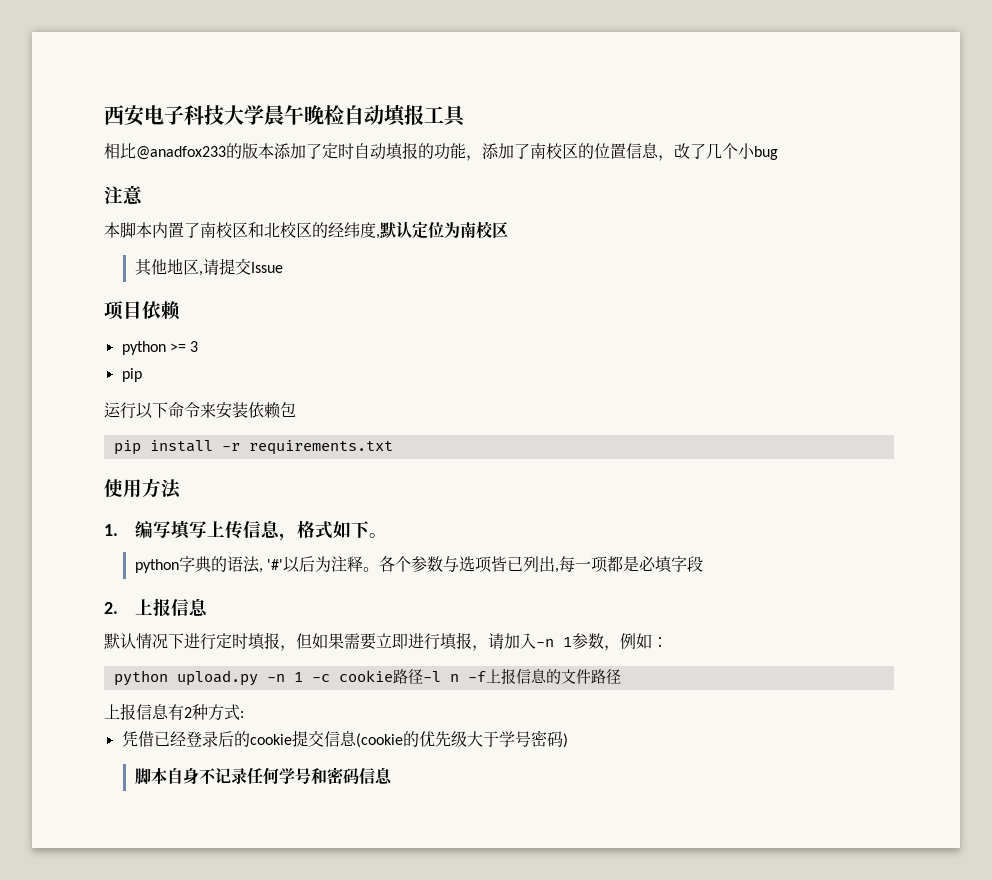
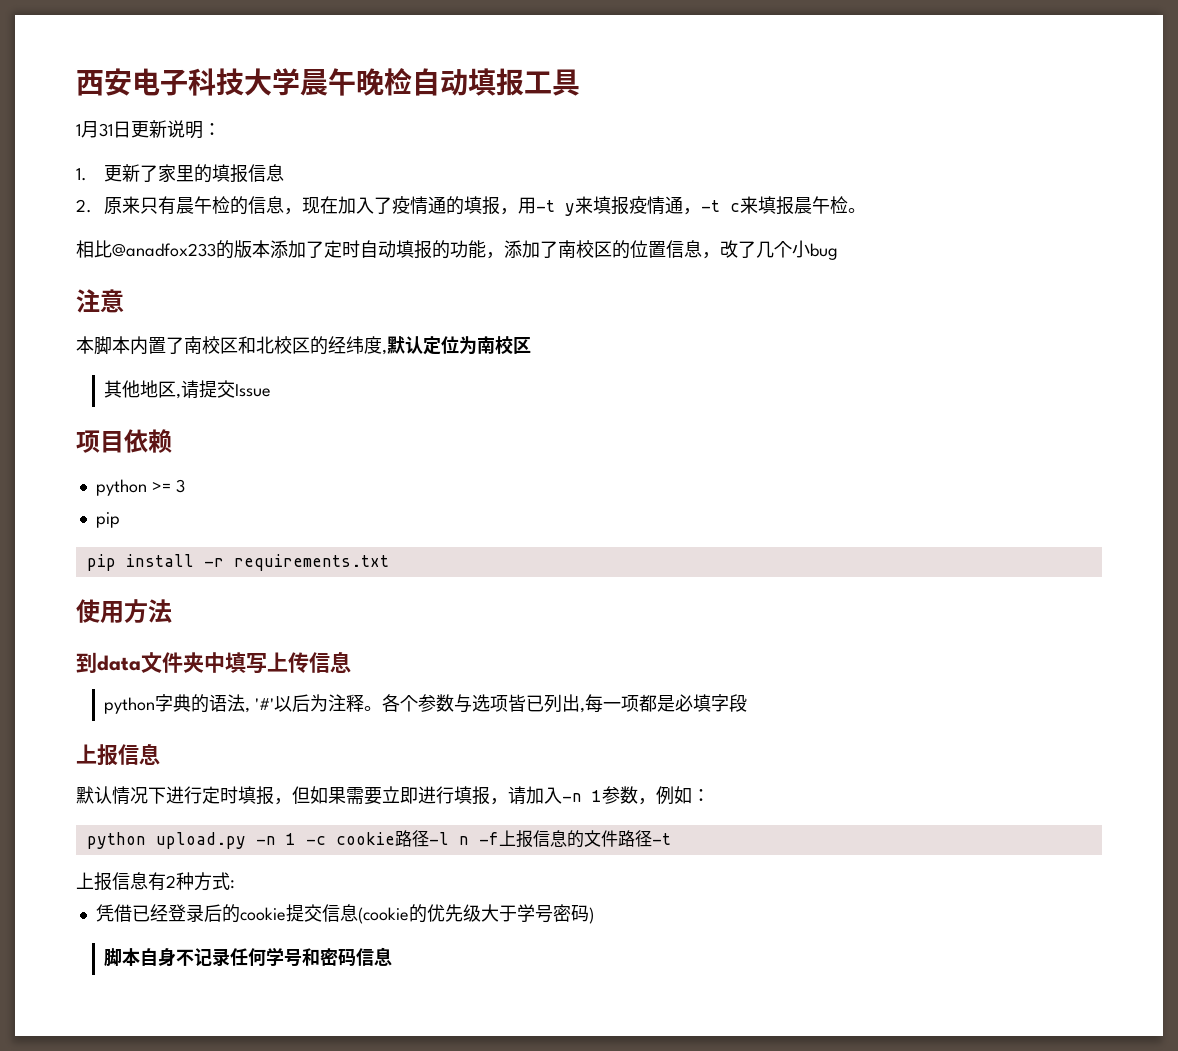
(467, 116) none -> [76,120,221,139] [76,164,285,183] [76,196,867,216] // 1月31日更新说明： // 1.更新了家里的填报信息 // 2.原来只有晨午检的信息，现在加入了疫情通的填报，用-t y来填报疫情通，-t c来填报晨午检。
[104,402,296,419] // 运行以下命令来安装依赖包 -> (120, 520) none
[104,521,171,538] 1.编写 -> [76,652,225,673] 到data文件夹中
[278,520,387,541] ，格式如下。 -> (351, 662) none
[104,602,118,614] 2. -> (748, 703) none
(621, 676) none -> [651,833,671,845] -t

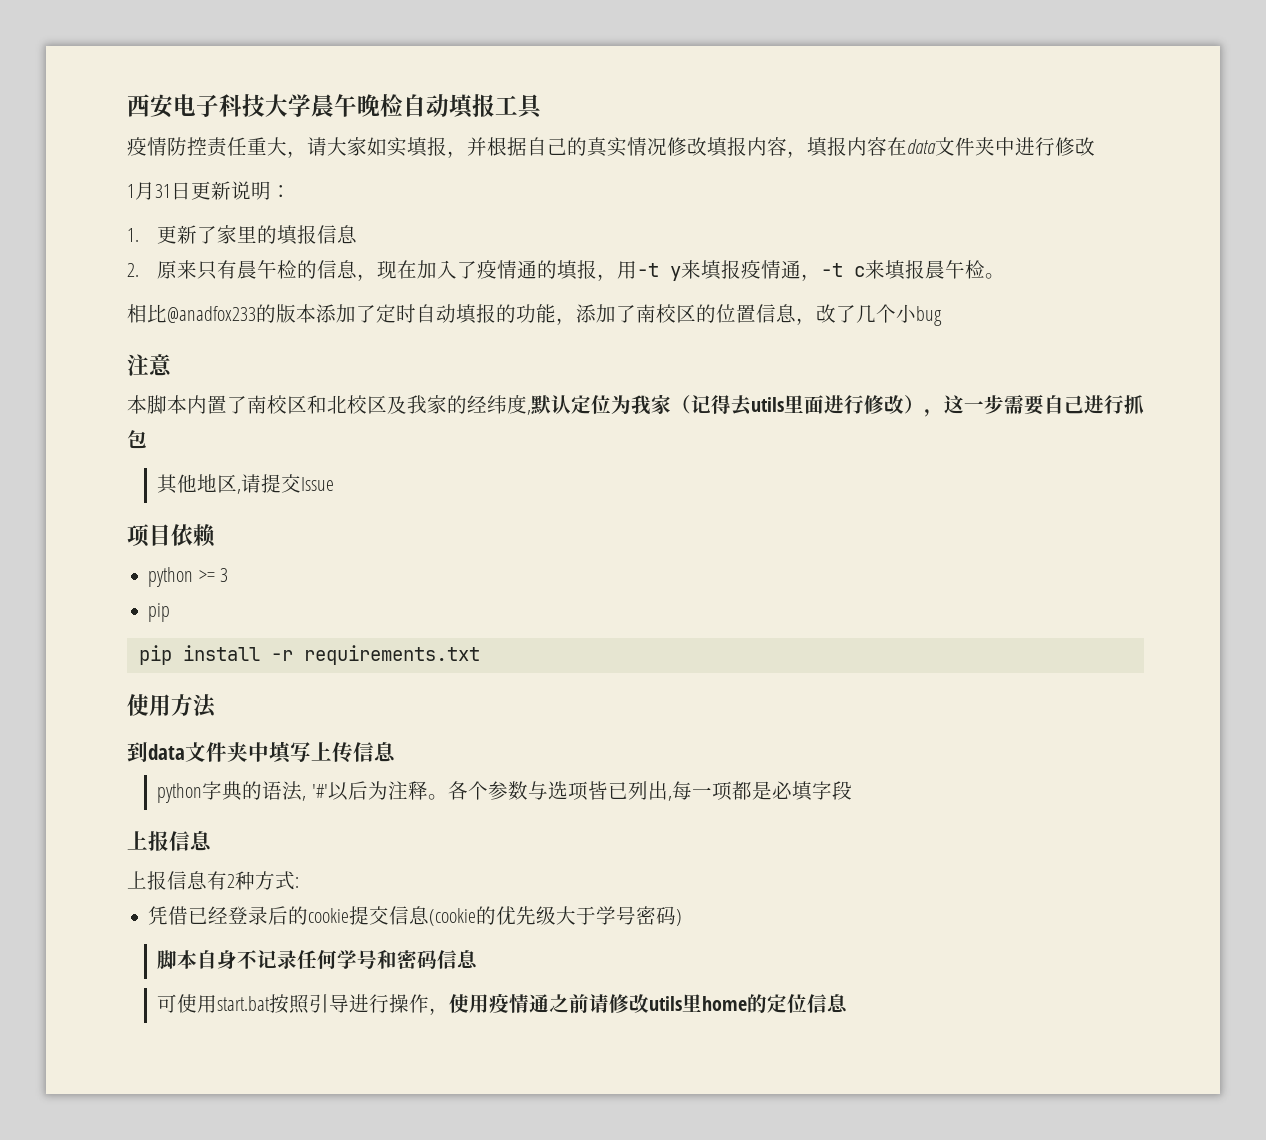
(580, 82) none -> [127,137,1095,158] // 疫情防控责任重大，请大家如实填报，并根据自己的真实情况修改填报内容，填报内容在data文件夹中进行修改
(310, 345) none -> [387,395,447,414] 及我家
[477,336,531,354] 南校区 -> [631,394,1144,417] [127,430,147,449] 我家（记得去utils里面进行修改），这一步需要自己进行抓包
[76,786,710,805] [86,830,671,849] // 默认情况下进行定时填报，但如果需要立即进行填报，请加入-n 1参数，例如： // python upload.py -n 1 -c cookie路径-l n -f上报信息的文件路径-t -> (212, 841) none
(393, 956) none -> [157,994,849,1015] // 可使用start.bat按照引导进行操作，使用疫情通之前请修改utils里home的定位信息

